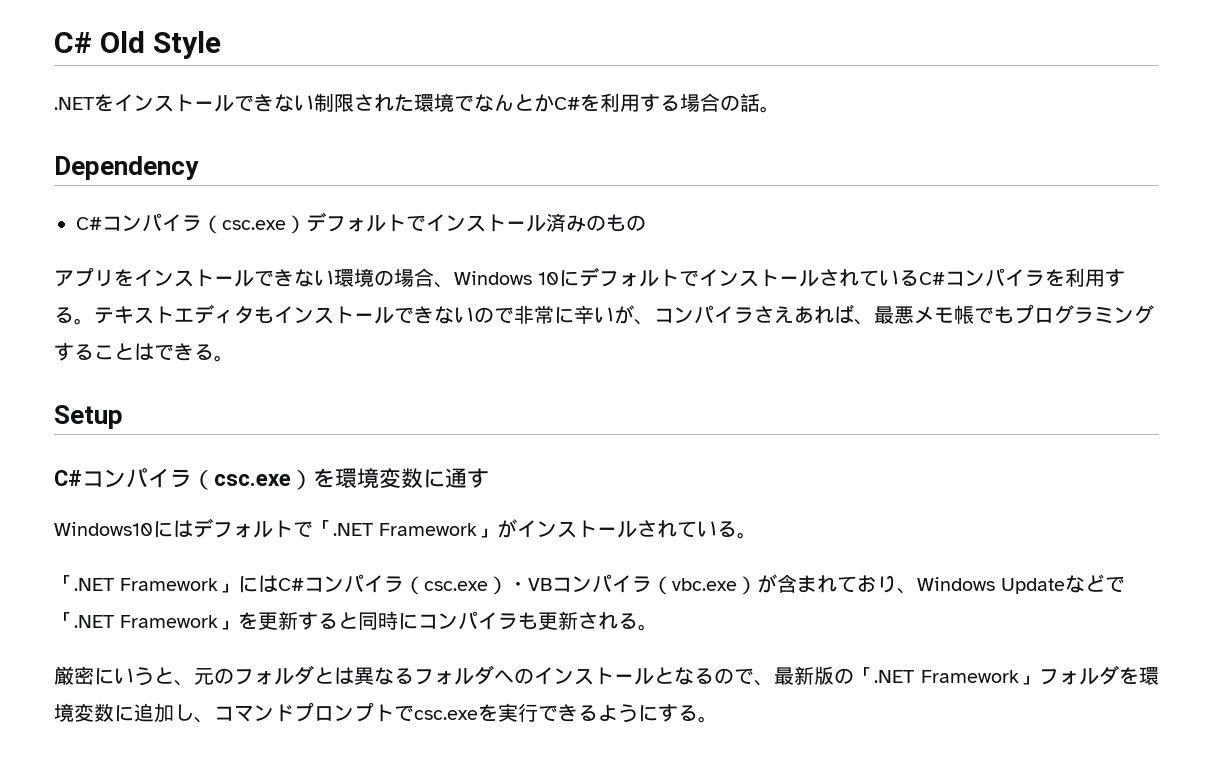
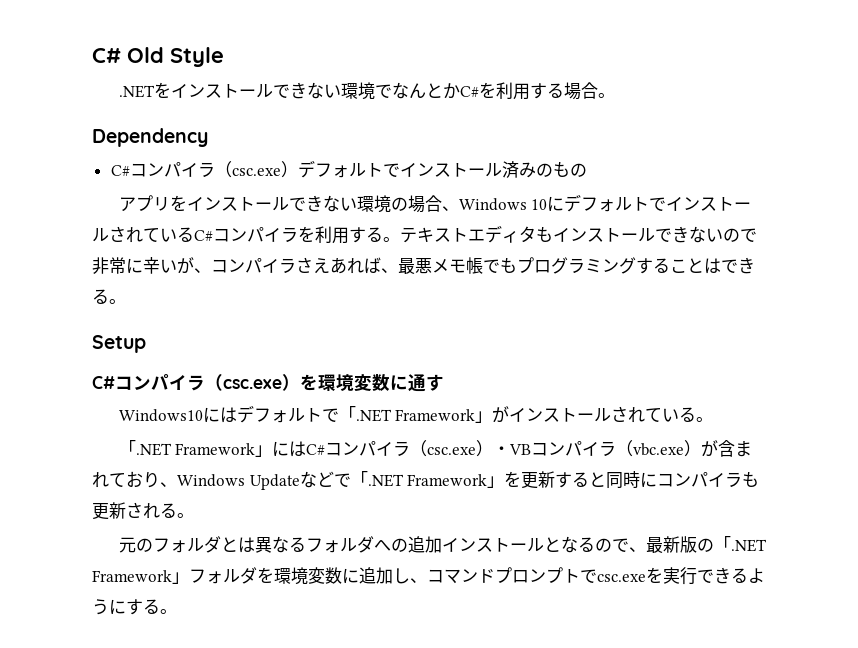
[314,93,414,112] 制限された -> (341, 91) none
[720,93,760,112] の話 -> (598, 90) none
[54,666,194,686] 厳密にいうと、 -> (194, 515) none
(534, 676) none -> [407,536,442,553] 追加

